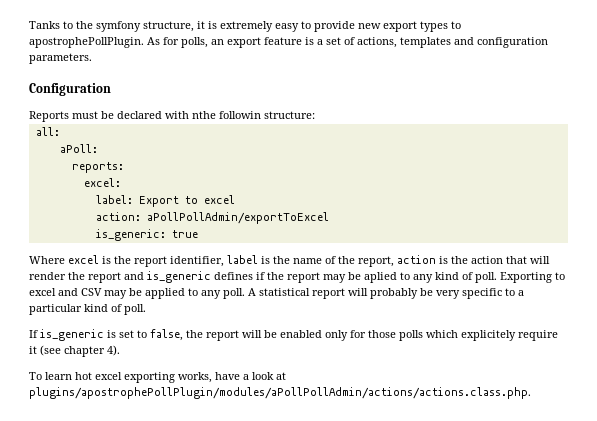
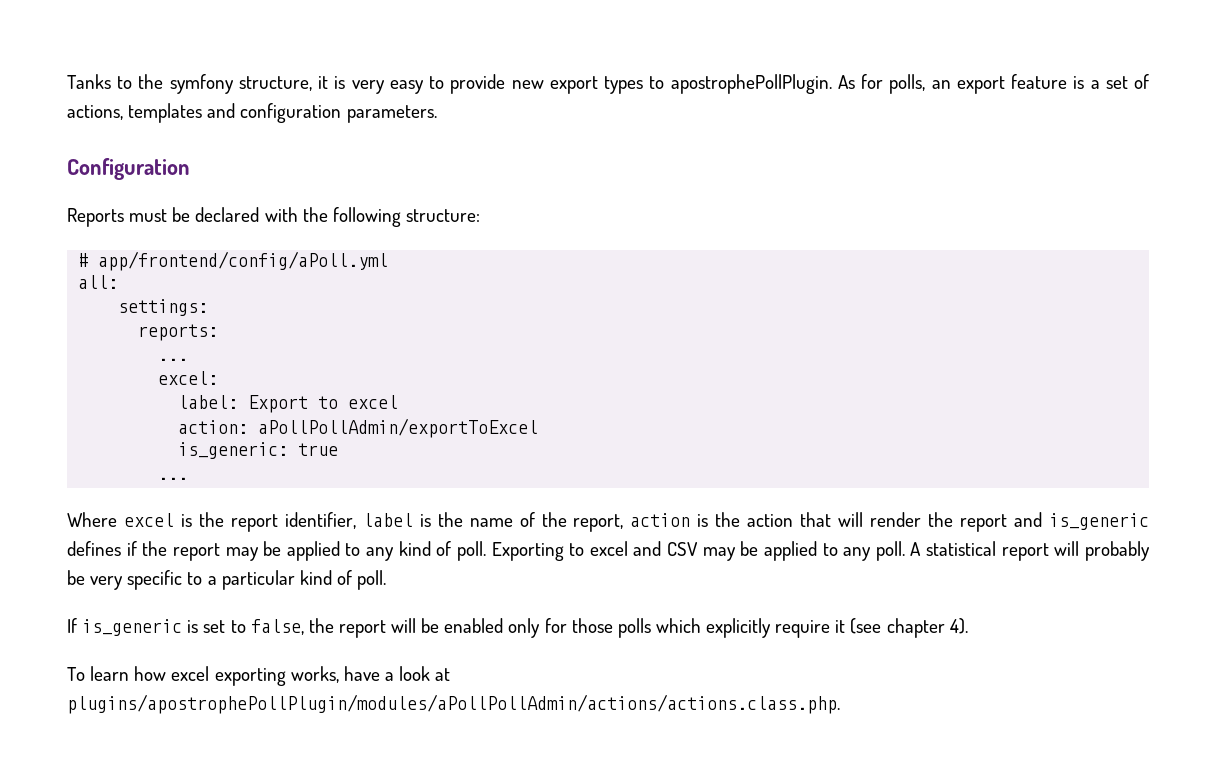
[220,21,273,32] extremely -> [351,80,385,94] very
[192,111,261,119] nthe followin -> [302,207,401,227] the following
(315, 115) none -> [78,251,389,271] // # app/frontend/config/aPoll.yml
[59,144,98,153] aPoll: -> [118,299,209,316] settings:
(124, 167) none -> [158,358,189,361] // ...
(198, 234) none -> [158,477,189,480] // ...
[364,272,397,283] aplied -> [286,541,340,561] applied
[461,330,516,341] explicitely -> [706,618,772,638] explicitly
[75,372,92,380] hot -> [134,666,167,681] how

